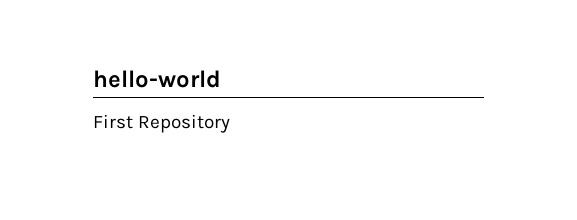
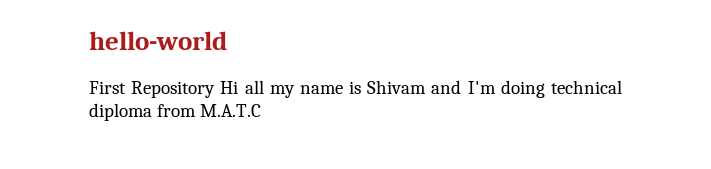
(231, 123) none -> [220,80,622,98] [89,103,262,121] Hi all my name is Shivam and I'm doing technical diploma from M.A.T.C

